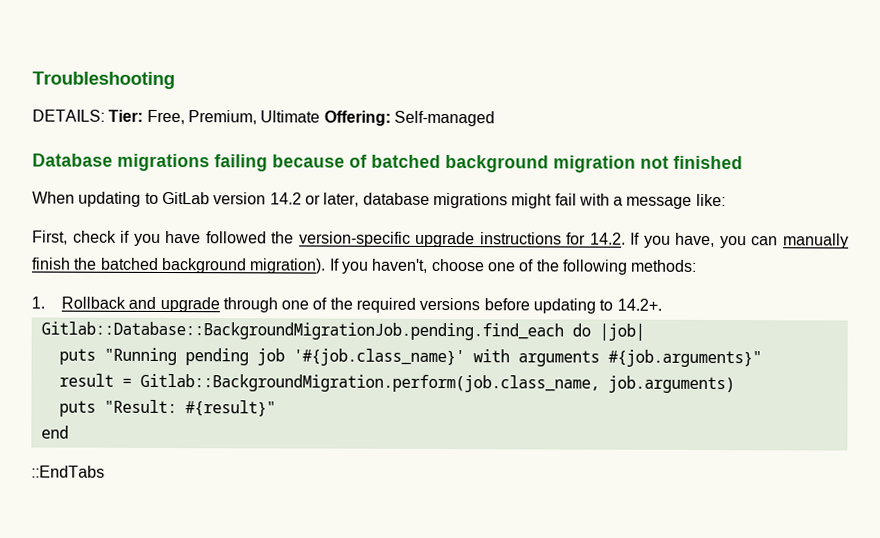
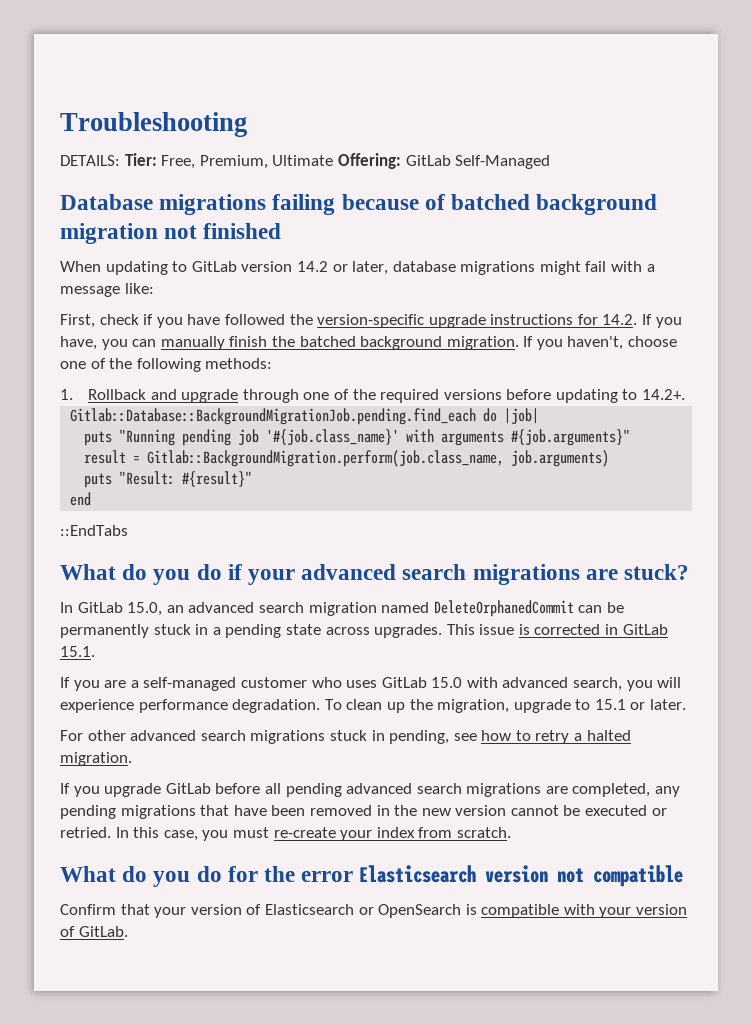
[393,110,495,127] Self-managed -> [405,155,551,169] GitLab Self-Managed
[249,258,327,274] migration). -> [446,336,519,350] migration.
(105, 471) none -> [60,564,690,585] [60,600,624,617] [60,624,668,638] [60,646,95,657] [60,677,682,691] [60,699,687,713] [60,730,631,744] [60,752,132,766] [60,783,681,797] [60,805,667,819] [60,827,511,841] [60,865,684,887] [60,904,688,918] [60,926,128,937] // What do you do if your advanced search migrations are stuck? // In GitLab 15.0, an advanced search migration named DeleteOrphanedCommit can be permanently stuck in a pending state across upgrades. This issue is corrected in GitLab 15.1. // If you are a self-managed customer who uses GitLab 15.0 with advanced search, you will experience performance degradation. To clean up the migration, upgrade to 15.1 or later. // For other advanced search migrations stuck in pending, see how to retry a halted migration. // If you upgrade GitLab before all pending advanced search migrations are completed, any pending migrations that have been removed in the new version cannot be executed or retried. In this case, you must re-create your index from scratch. // What do you do for the error Elasticsearch version not compatible // Confirm that your version of Elasticsearch or OpenSearch is compatible with your version of GitLab.

